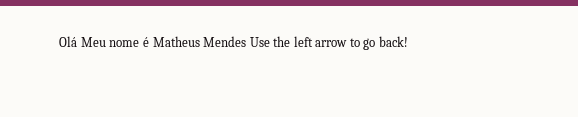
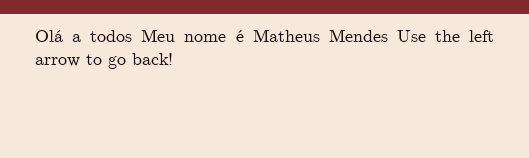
(78, 41) none -> [72,30,133,42] a todos

